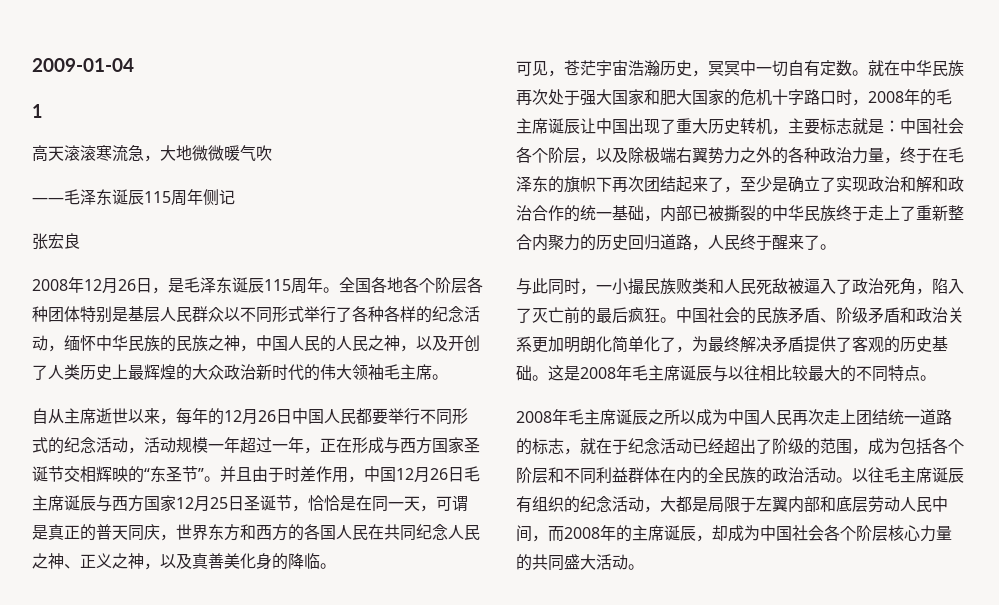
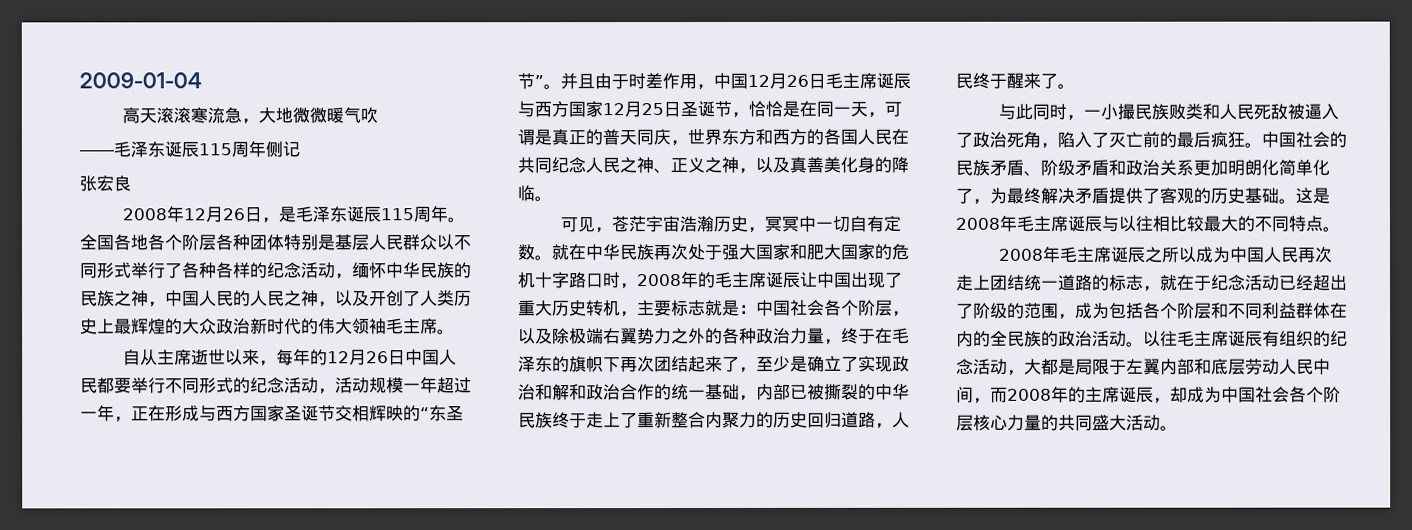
[32,104,42,118] // 1 -> (202, 80) none

